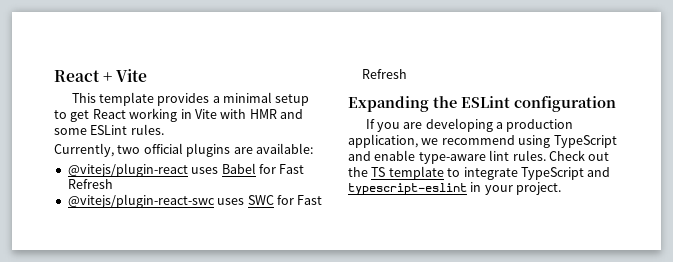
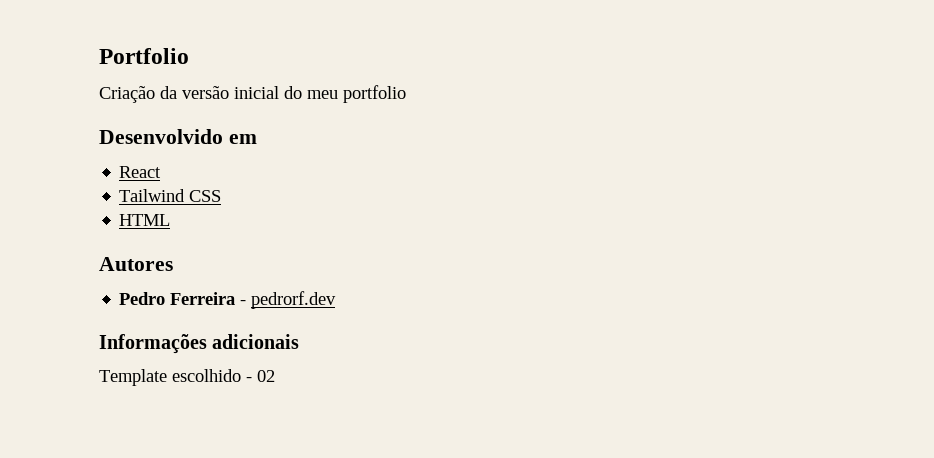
[54,69,148,82] [71,92,310,106] [54,108,303,122] [54,124,164,135] [54,143,313,157] [67,163,305,177] [67,179,113,189] [67,194,323,208] [361,69,407,79] [348,96,616,112] [365,118,574,132] [348,134,617,148] [348,150,610,164] [348,166,611,180] [348,182,562,195] React + Vite // This template provides a minimal setup to get React working in Vite with HMR and some ESLint rules. // Currently, two official plugins are available: // @vitejs/plugin-react uses Babel for Fast Refresh // @vitejs/plugin-react-swc uses SWC for Fast Refresh // Expanding the ESLint configuration // If you are developing a production application, we recommend using TypeScript and enable type-aware lint rules. Check out the TS template to integrate TypeScript and typescript-eslint in your project. -> [99,48,189,64] [99,85,406,103] [99,129,257,144] [119,166,162,178] [119,189,222,202] [119,214,171,226] [99,257,173,271] [119,291,337,309] [99,334,300,354] [99,369,275,386] Portfolio // Criação da versão inicial do meu portfolio // Desenvolvido em // React // Tailwind CSS // HTML // Autores // Pedro Ferreira - pedrorf.dev // Informações adicionais // Template escolhido - 02

